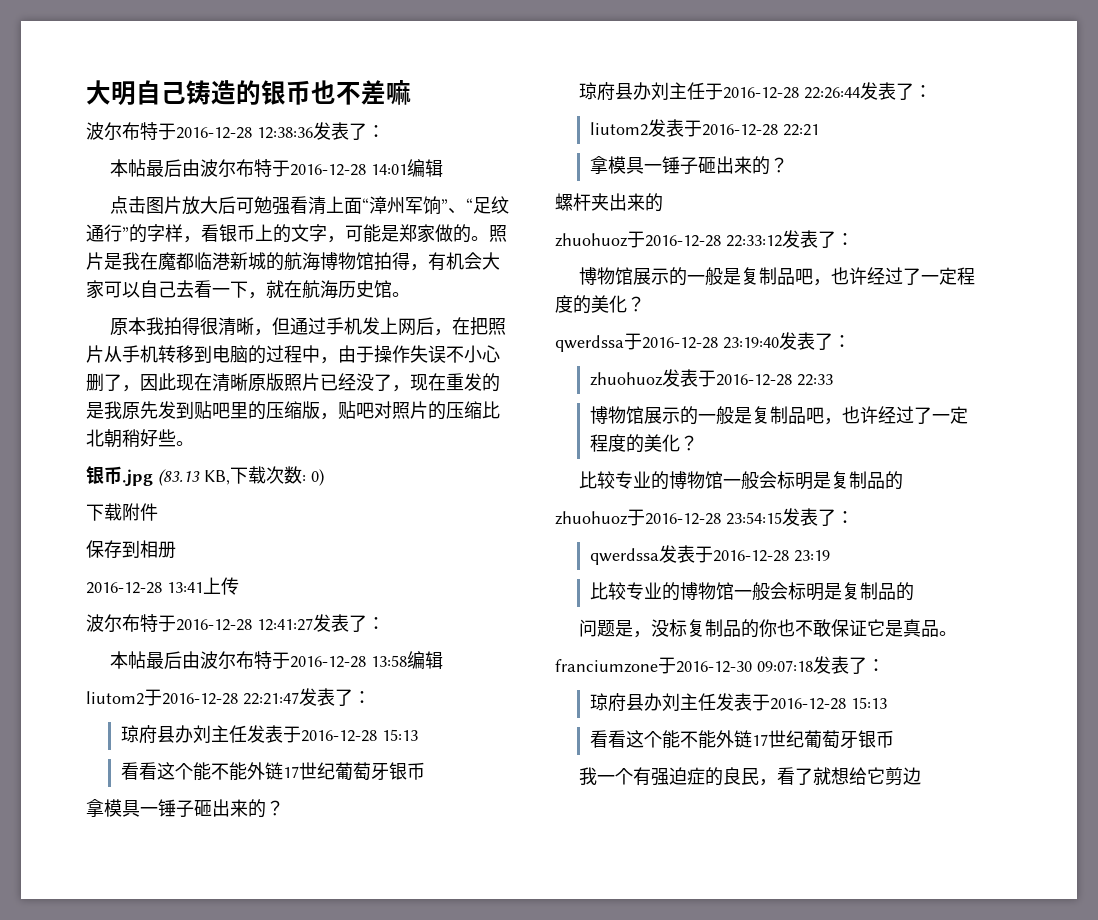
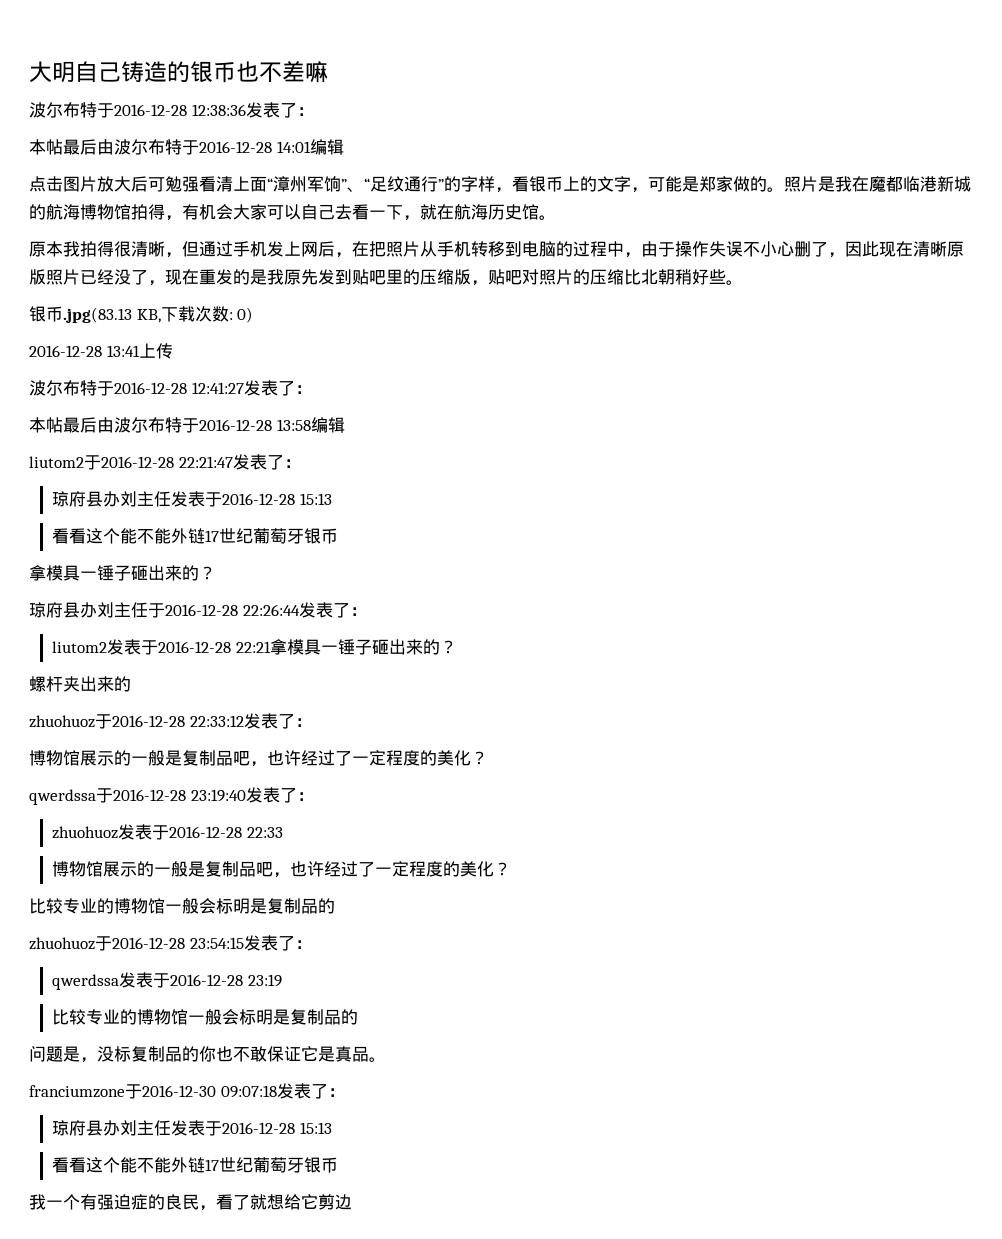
[122,469,200,486] .jpg (83.13 -> [63,307,132,323] .jpg(83.13
[86,503,158,521] [86,540,176,558] // 下载附件 // 保存到相册 -> (254, 315) none
(820, 130) // -> (271, 647) none

